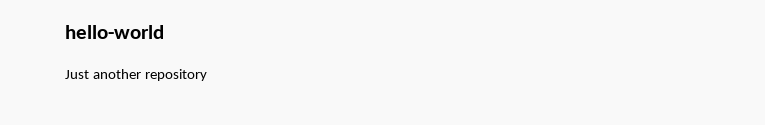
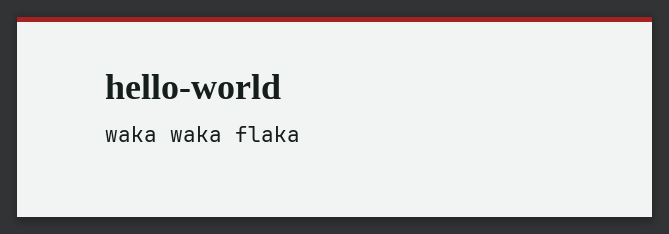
[65,69,207,81] Just another repository -> [105,126,300,142] waka waka flaka

